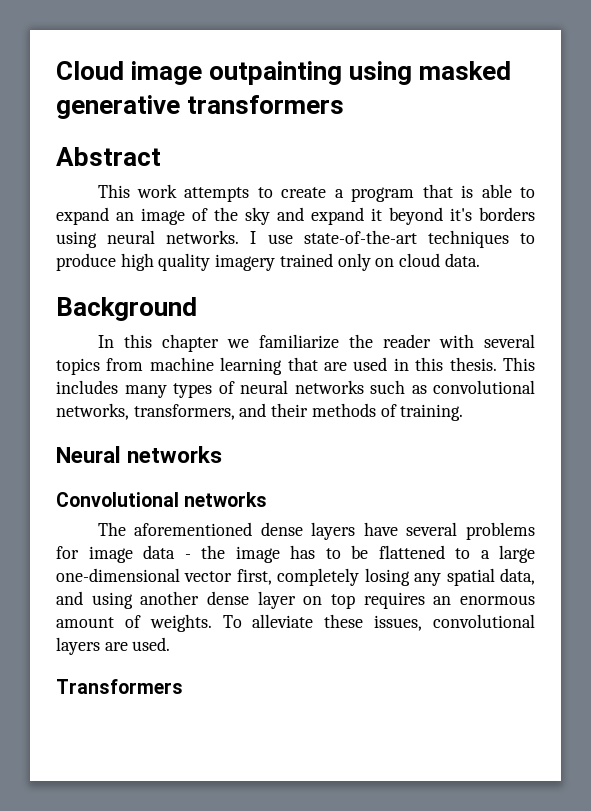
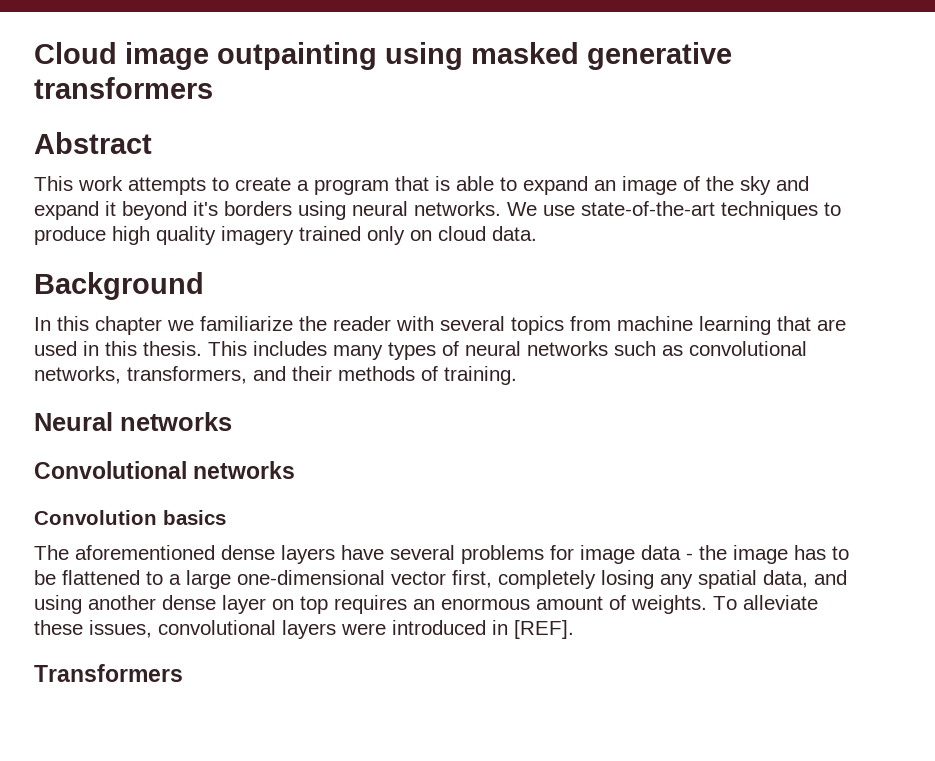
[250,231,257,244] I -> [507,202,537,216] We
(268, 499) none -> [34,510,226,525] // Convolution basics
[104,637,171,651] are used. -> [341,620,574,639] were introduced in [REF].

